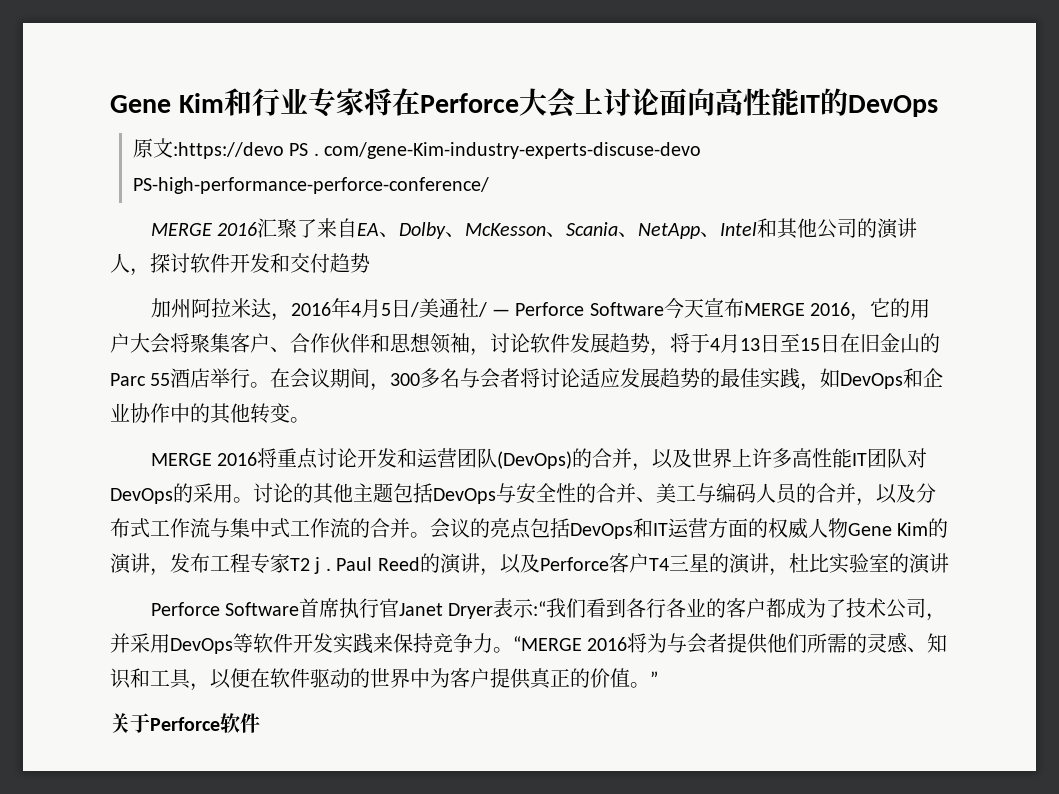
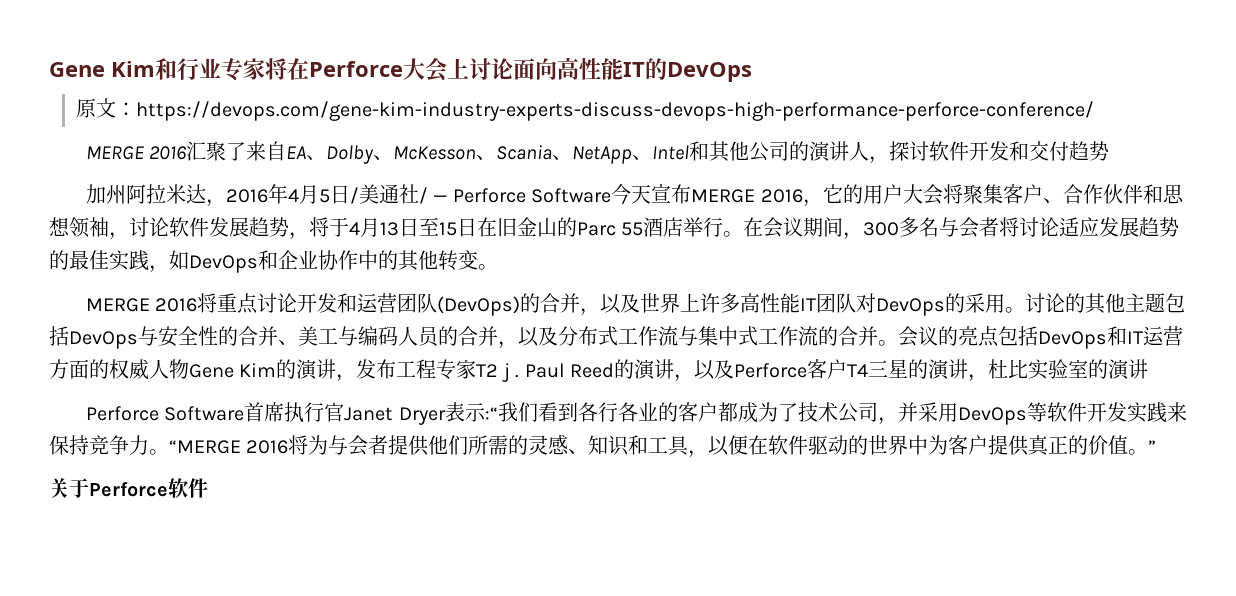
[172,142,701,159] [132,177,489,194] :https://devo PS . com/gene-Kim-industry-experts-discuse-devo PS-high-performance-perforce-conference/ -> [115,101,1094,121] ：https://devops.com/gene-kim-industry-experts-discuss-devops-high-performance-perforce-conference/

